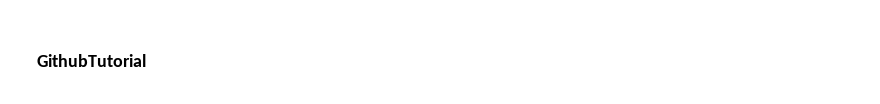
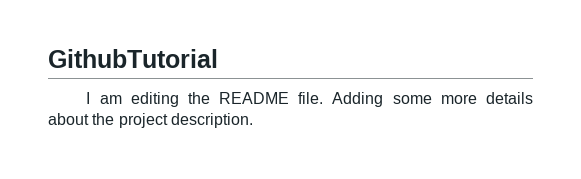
(146, 60) none -> [86,92,534,107] [48,113,253,128] // I am editing the README file. Adding some more details about the project description.

